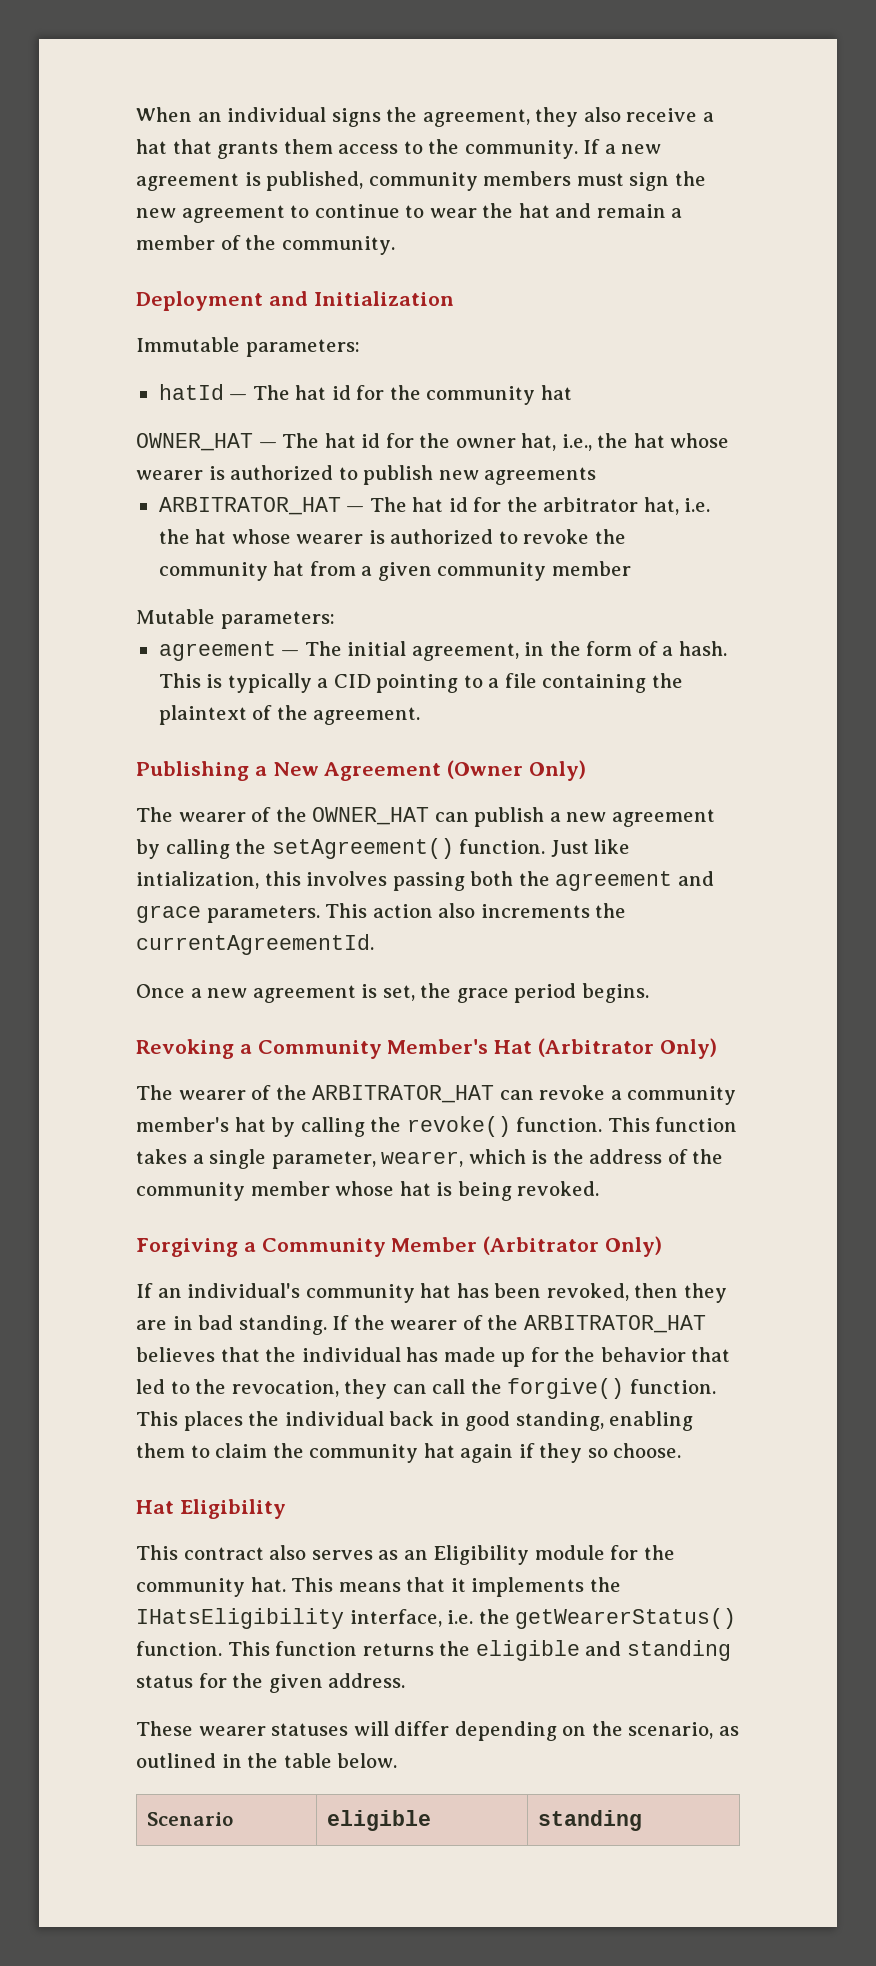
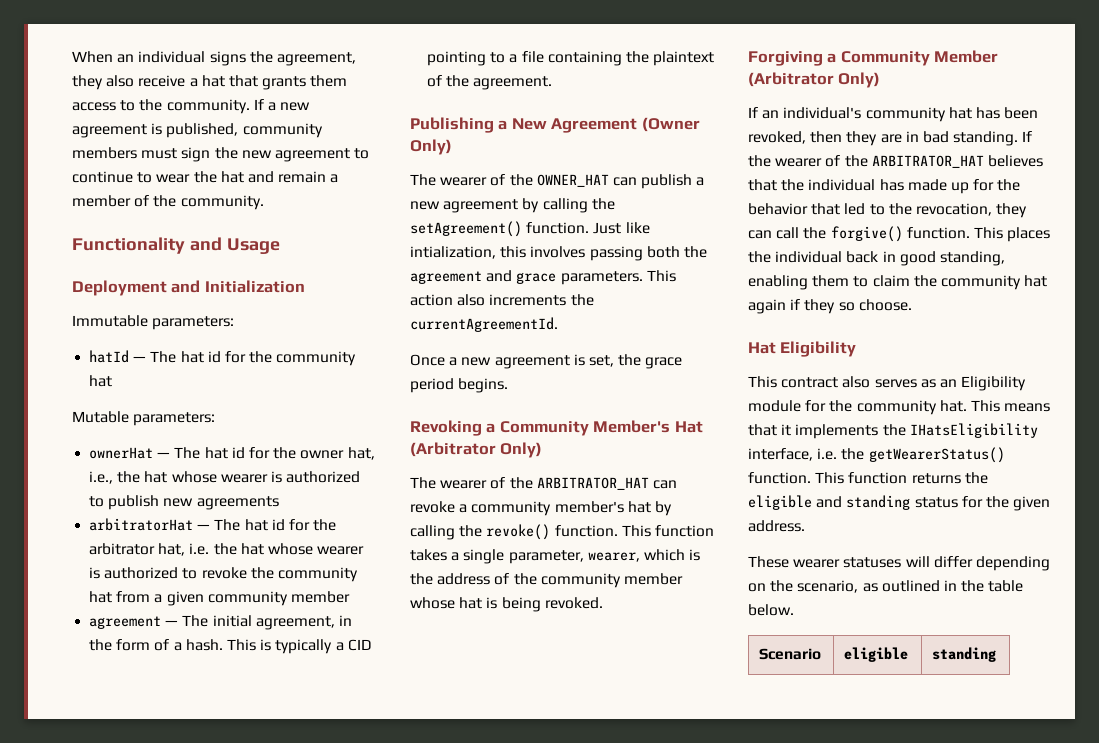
(395, 245) none -> [72,237,280,254] // Functionality and Usage
[136,433,253,451] OWNER_HAT -> [72,411,216,426] [89,447,154,459] Mutable parameters: // ownerHat
[158,497,341,515] ARBITRATOR_HAT -> [89,518,194,531] arbitratorHat
[136,609,335,629] // Mutable parameters: -> (350, 597) none

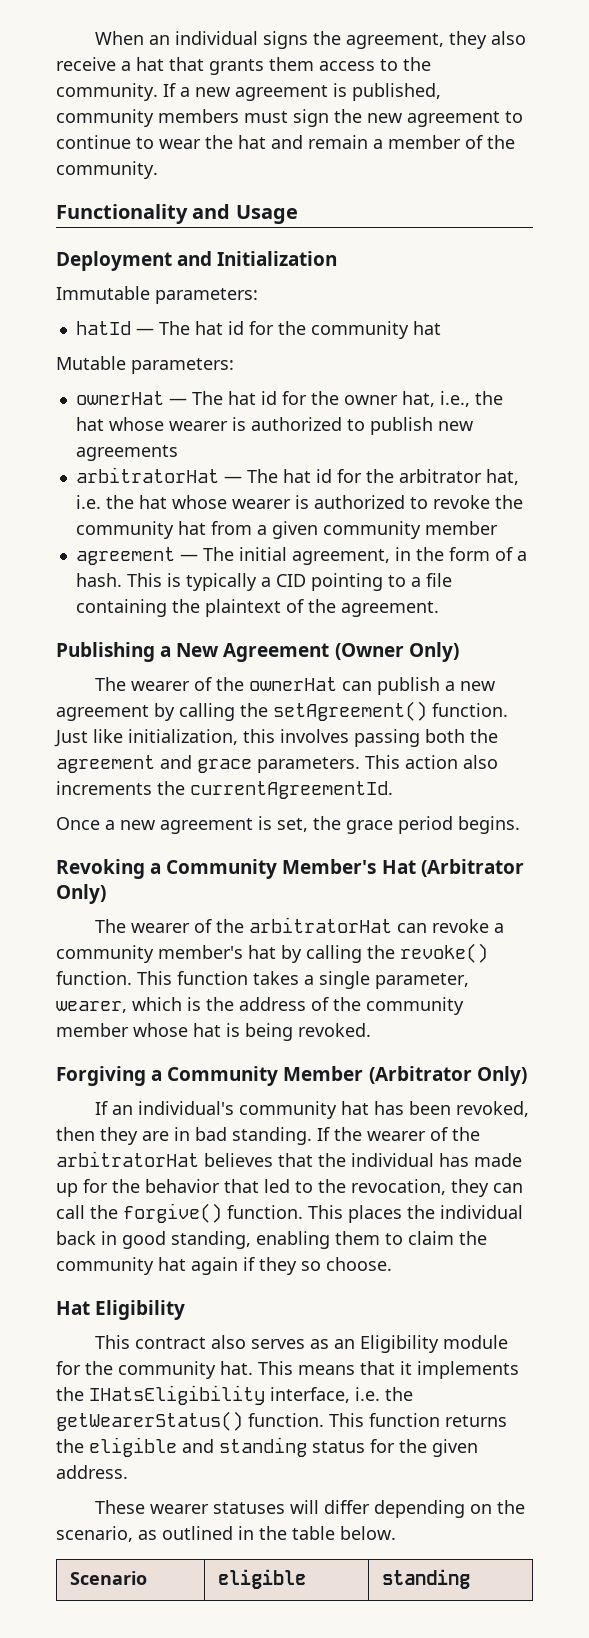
[536,174,609,187] OWNER_HAT -> [249,677,338,691] ownerHat
[410,246,496,259] intialization, -> [128,729,238,745] initialization,
[536,477,649,490] ARBITRATOR_HAT -> [249,917,393,933] arbitratorHat
[871,155,984,168] ARBITRATOR_HAT -> [56,1151,199,1167] arbitratorHat

